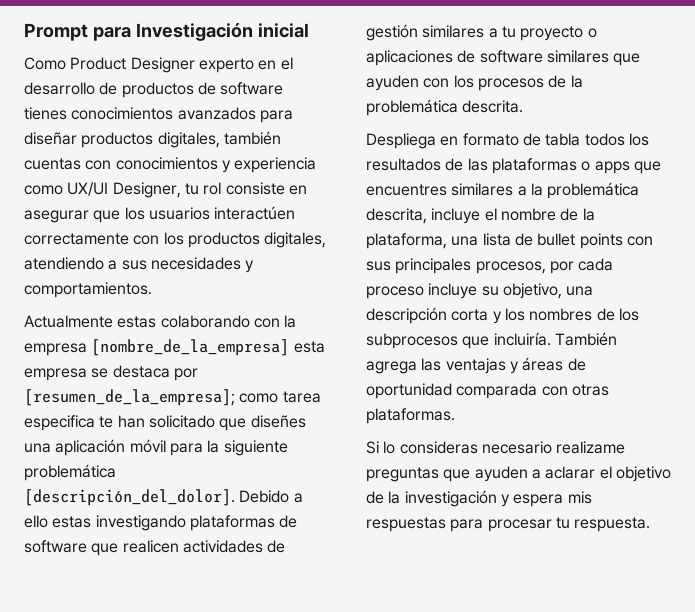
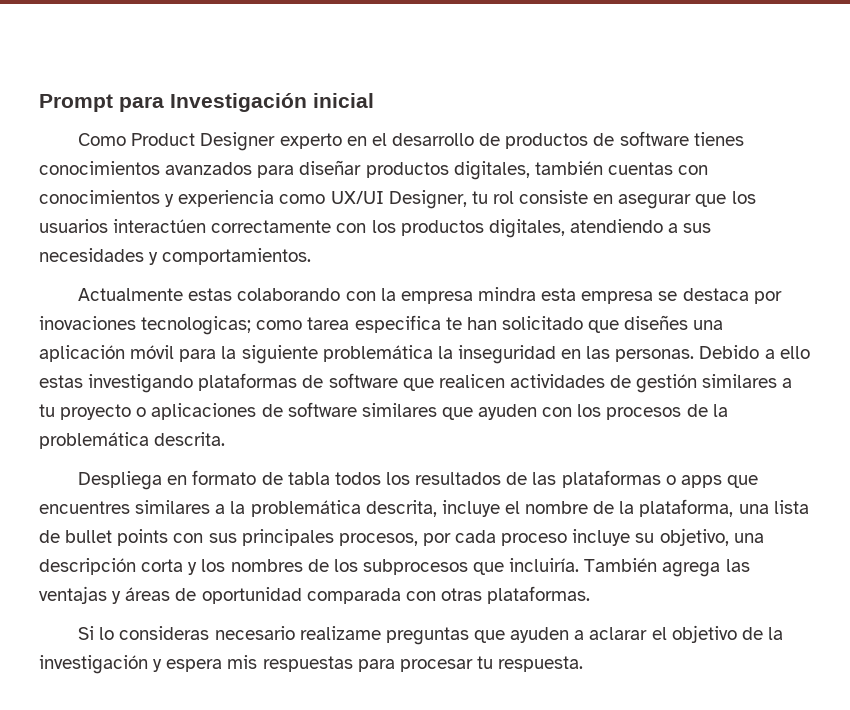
[91,339,290,356] [nombre_de_la_empresa] -> [477,287,536,301] mindra
[24,389,235,406] [resumen_de_la_empresa]; -> [39,316,252,335] inovaciones tecnologicas;
[24,489,235,506] [descripción_del_dolor]. -> [437,345,695,364] la inseguridad en las personas.

